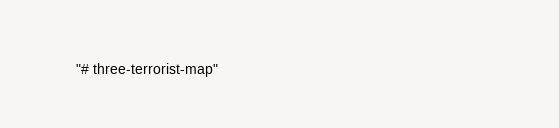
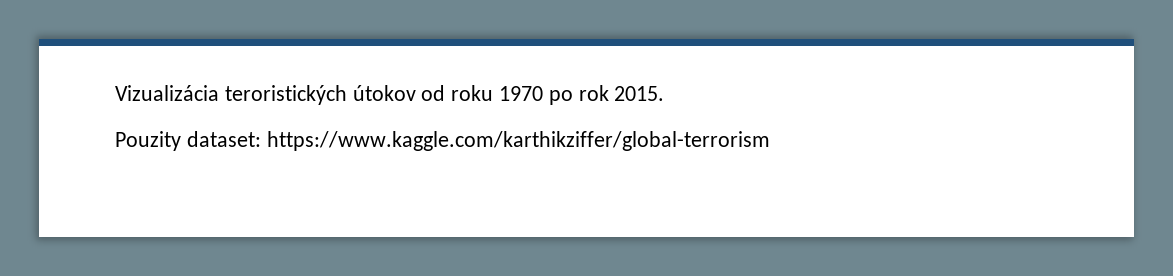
[76,63,218,77] "# three-terrorist-map" -> [115,85,665,105] [115,131,770,151] Vizualizácia teroristických útokov od roku 1970 po rok 2015. // Pouzity dataset: https://www.kaggle.com/karthikziffer/global-terrorism

